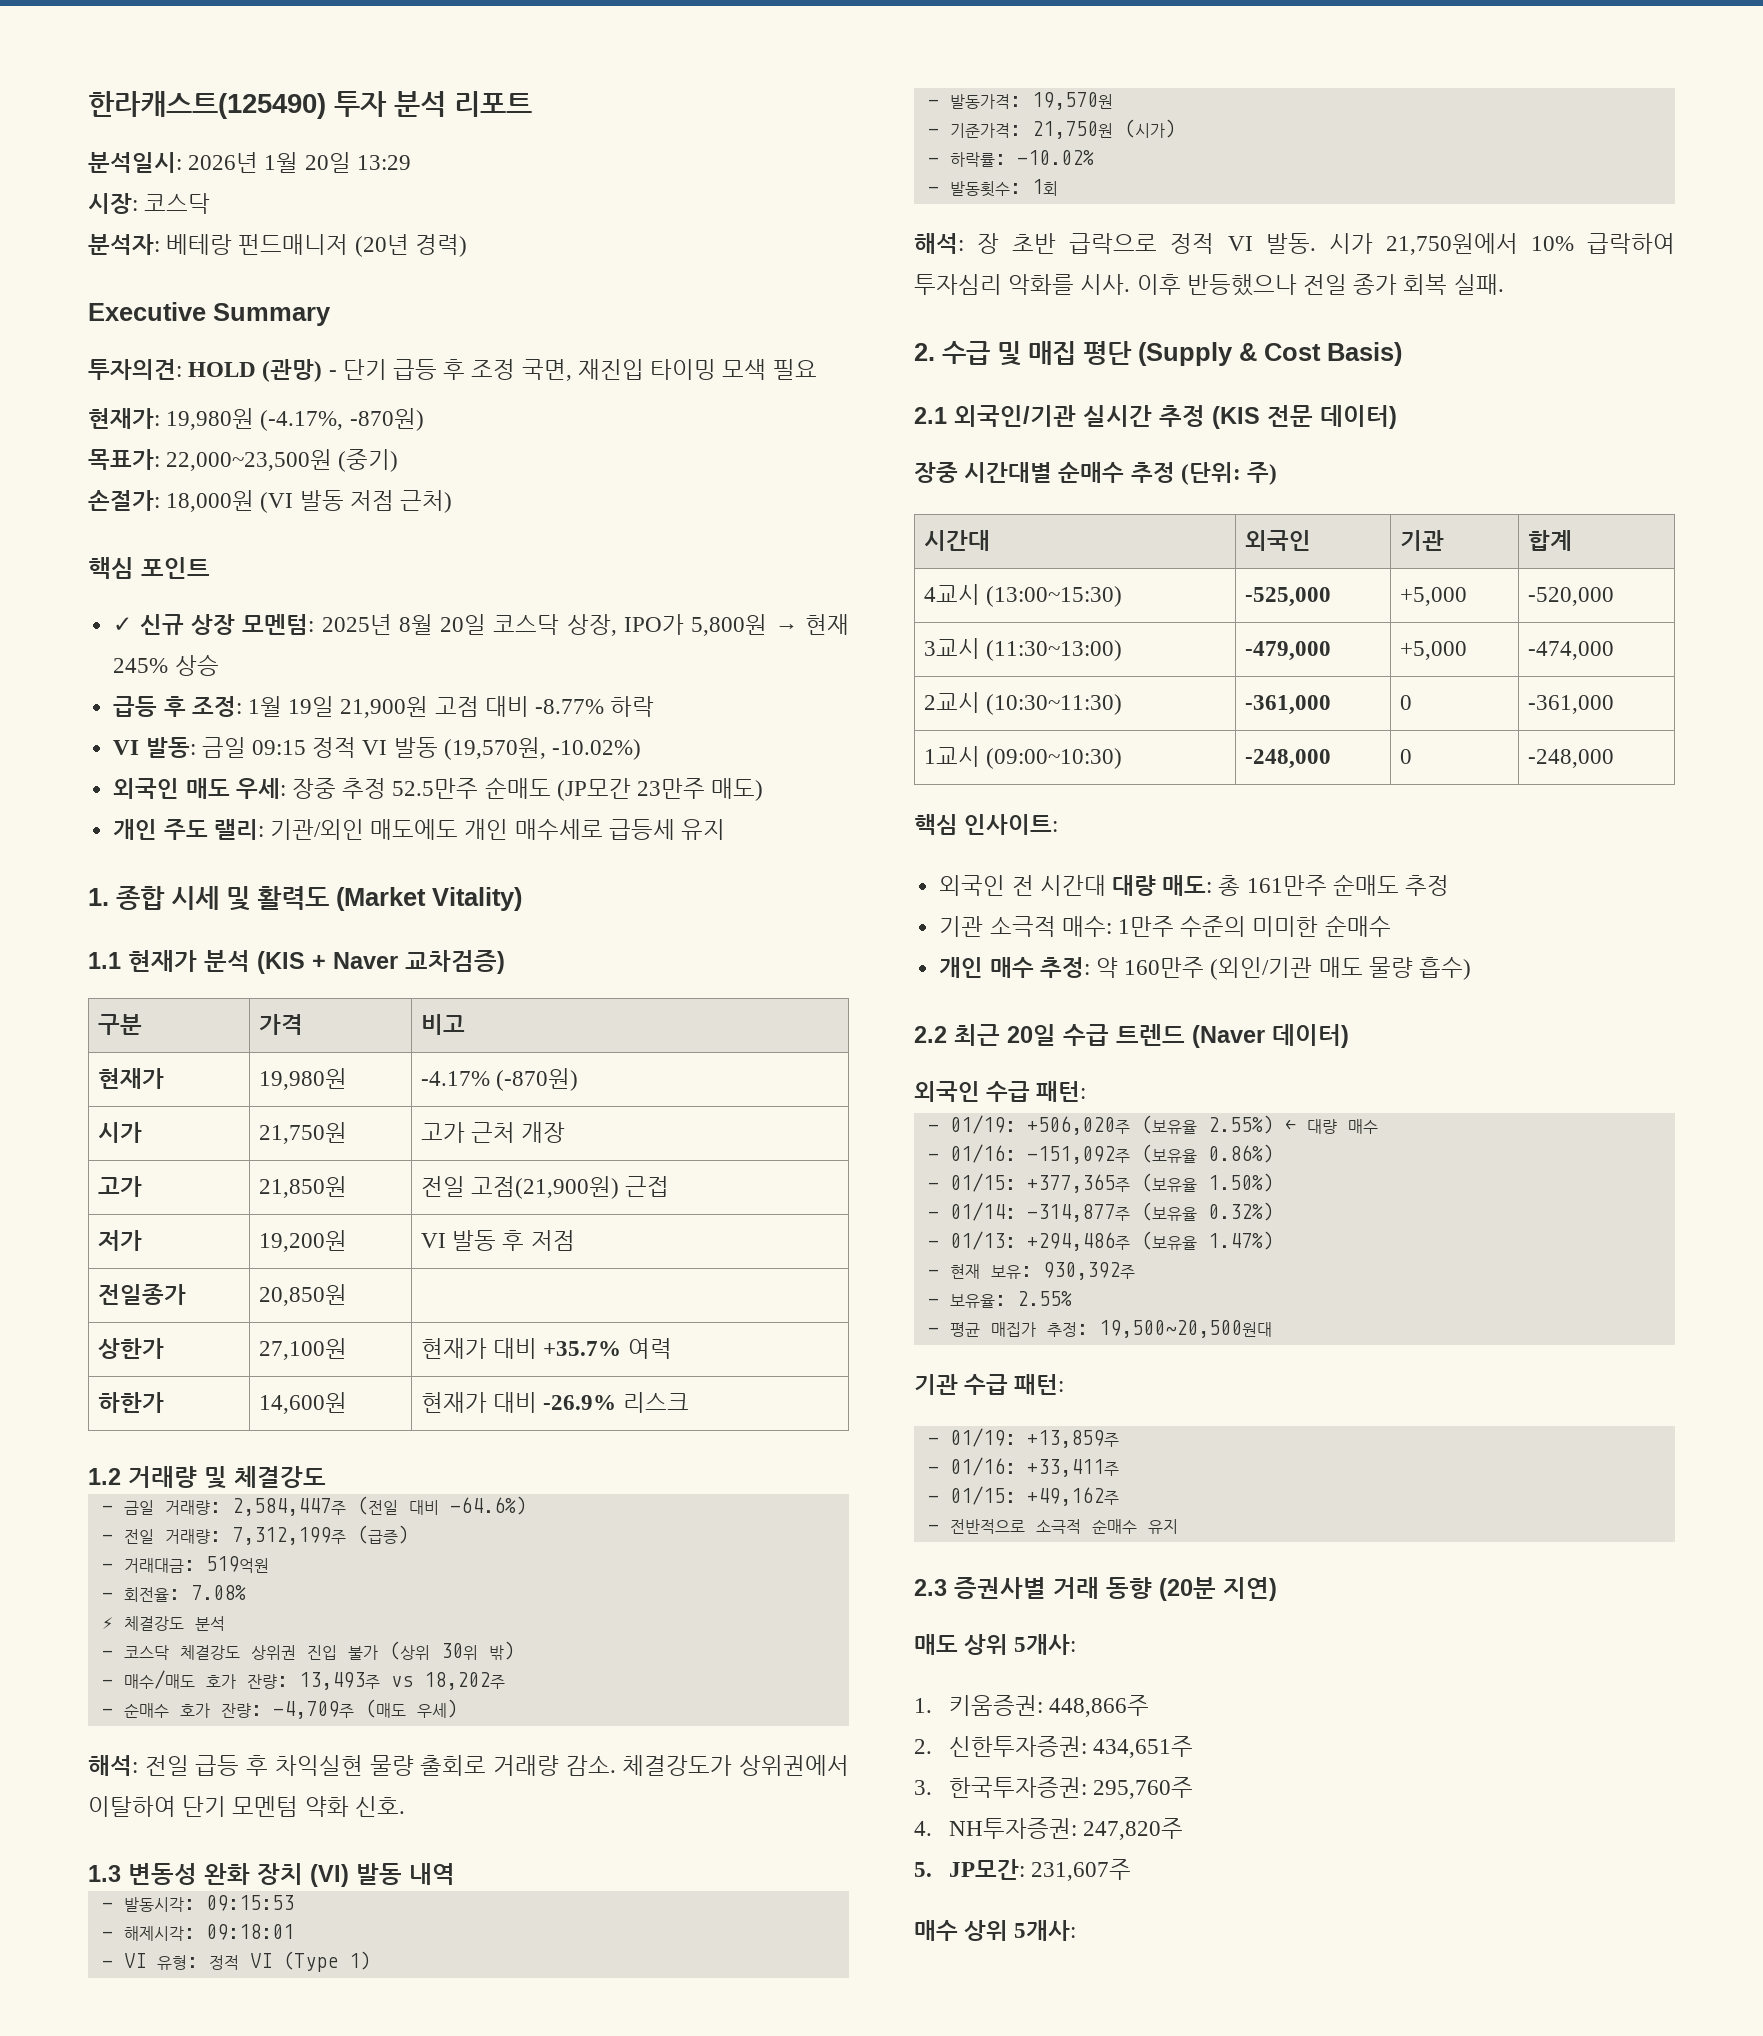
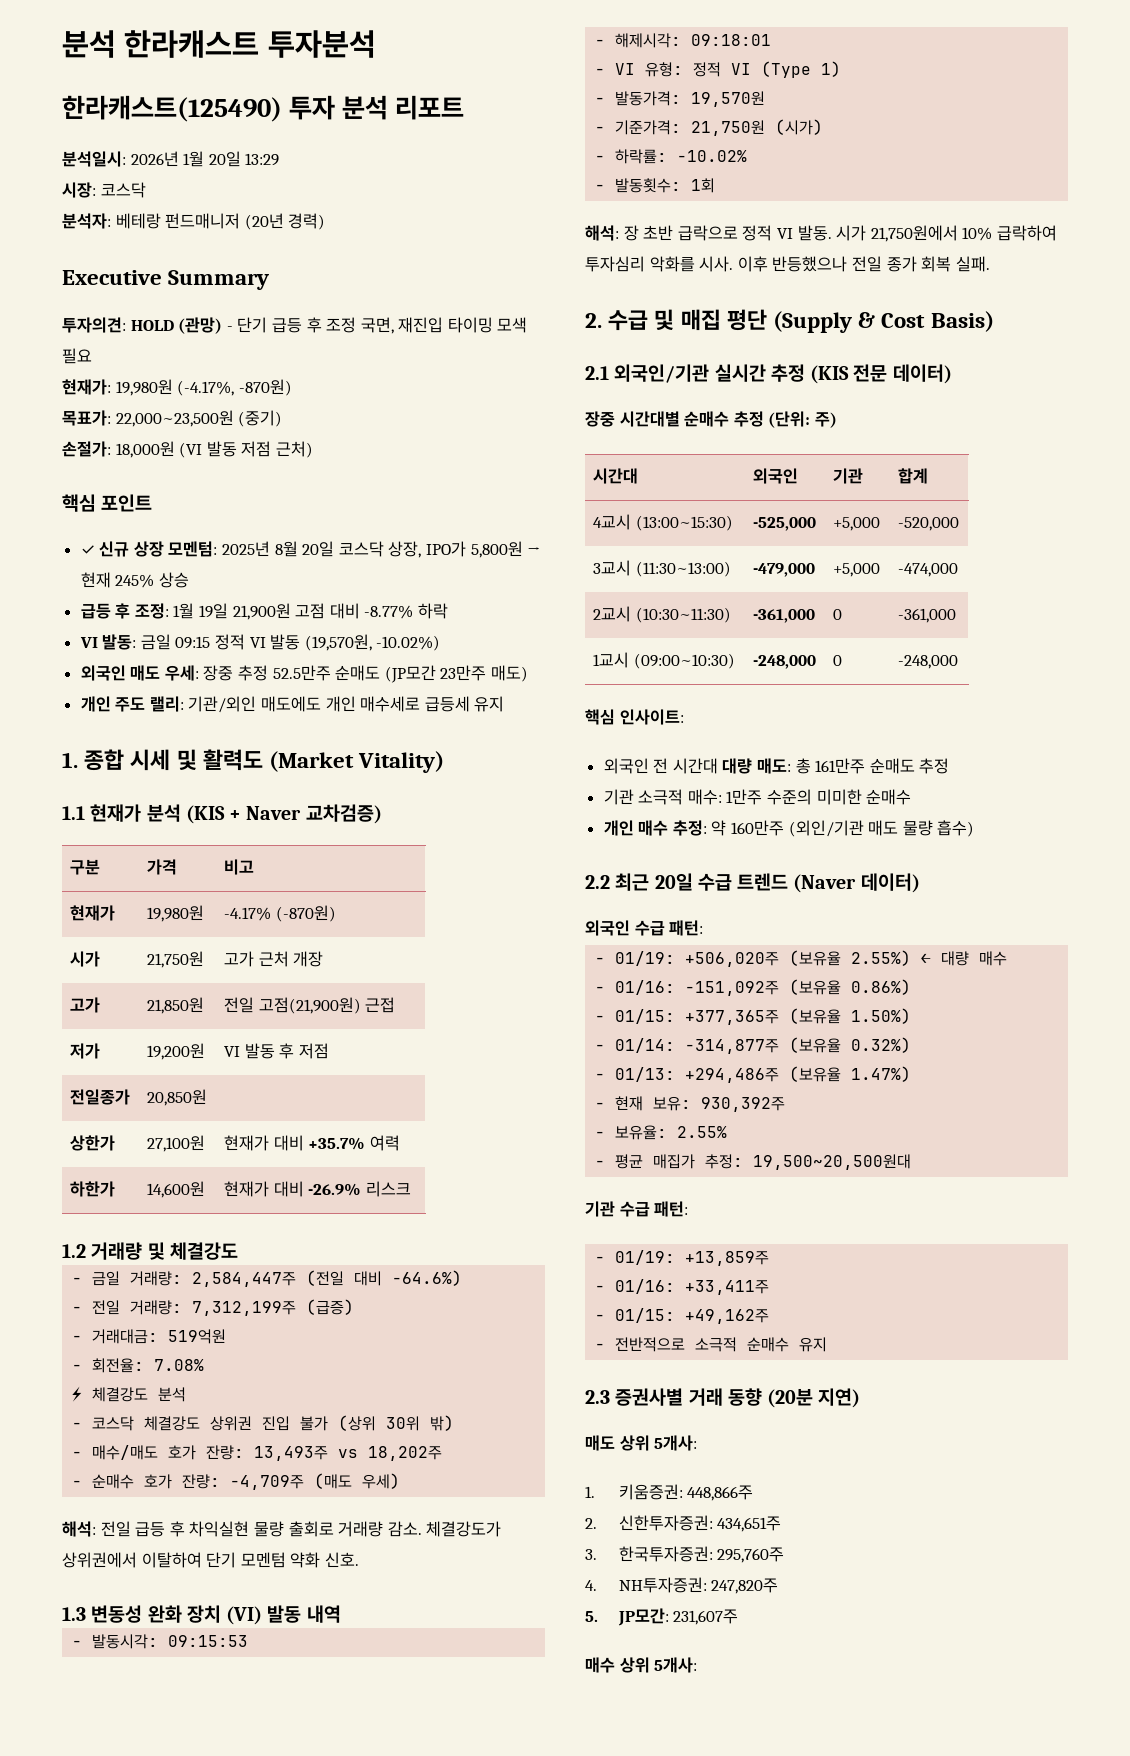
(88, 105) none -> [62,30,376,58] 분석 한라캐스트 투자분석 //

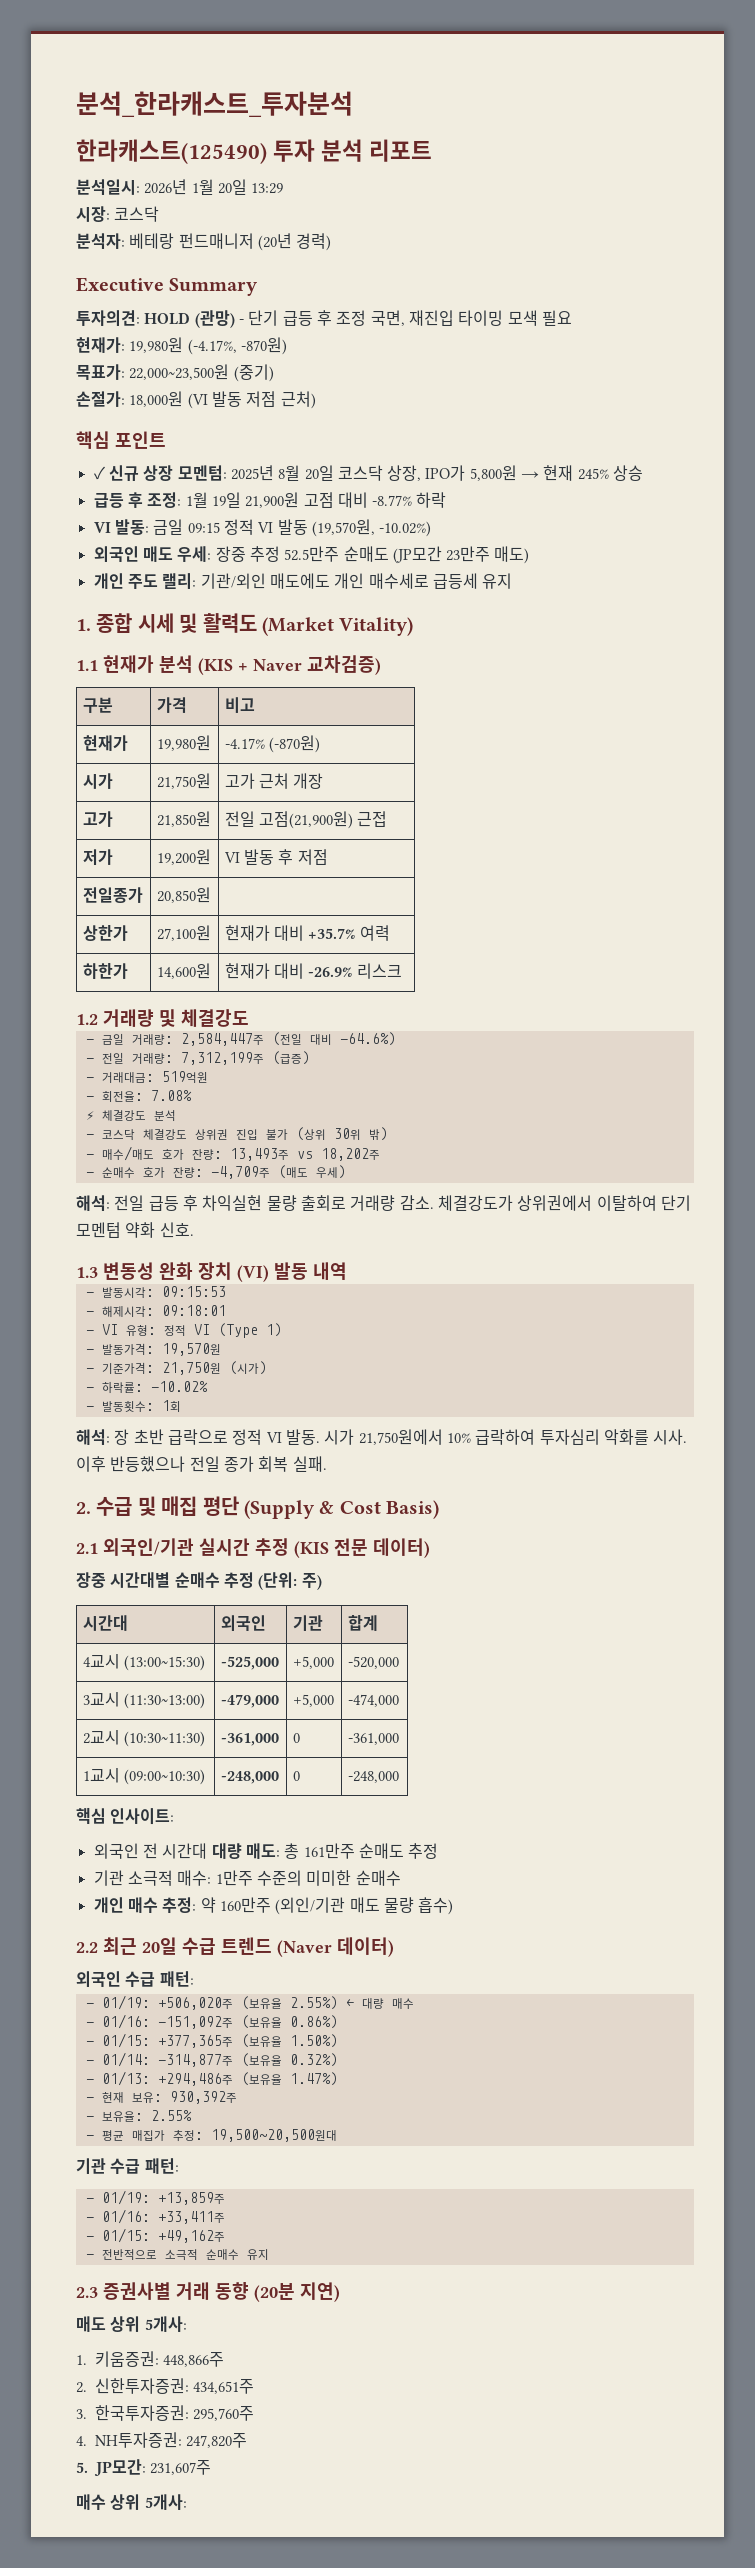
[62,30,376,58] 분석 한라캐스트 투자분석 -> [76,91,353,117] 분석_한라캐스트_투자분석

